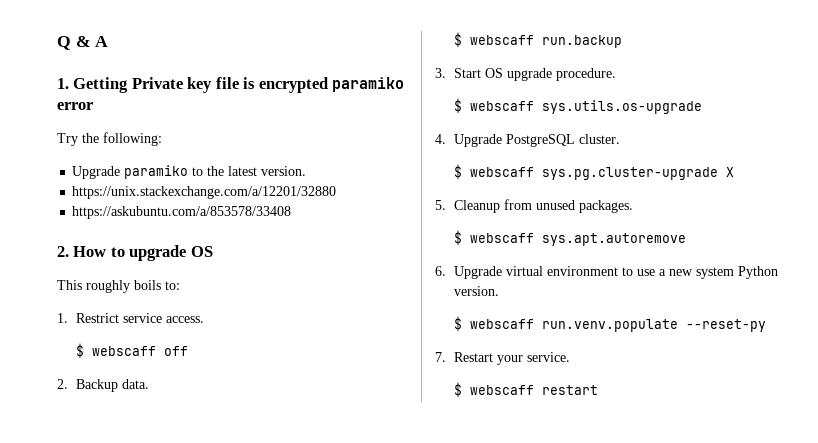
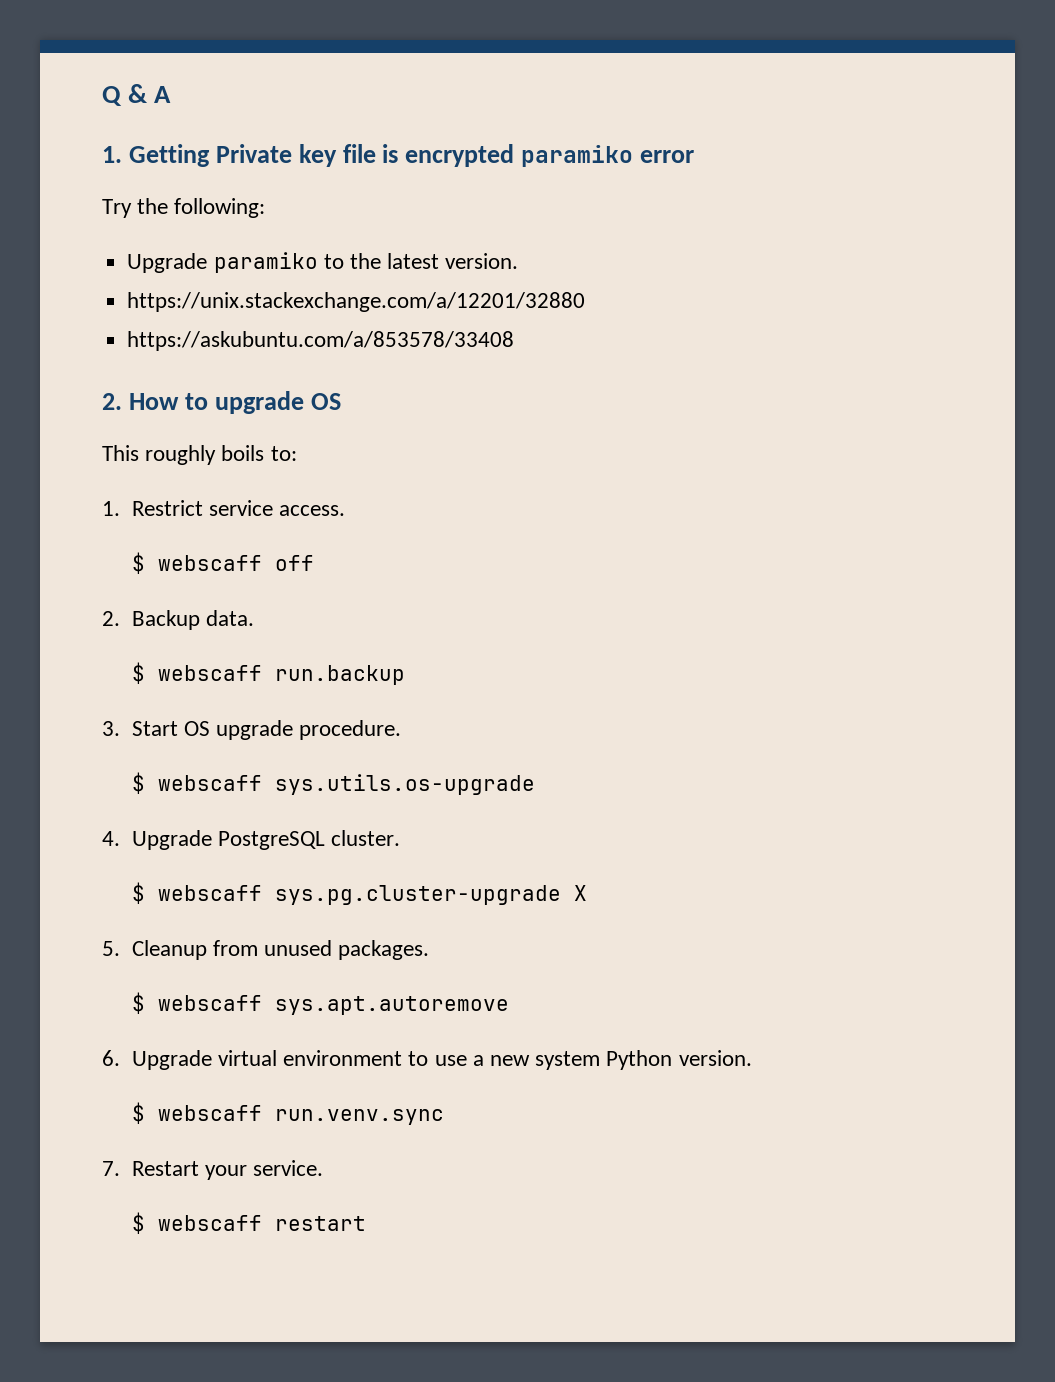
[541,319,766,332] run.venv.populate --reset-py -> [274,1109,444,1125] run.venv.sync

